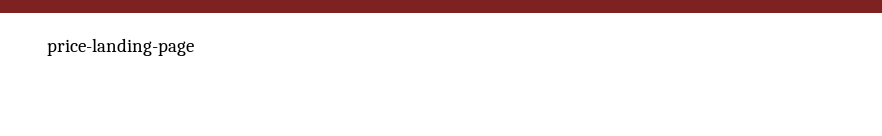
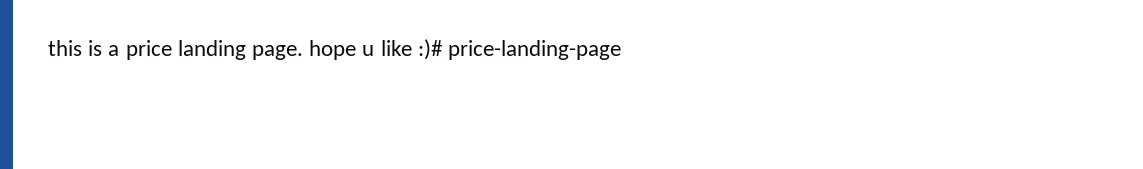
(47, 47) none -> [48,39,443,60] this is a price landing page. hope u like :)#

